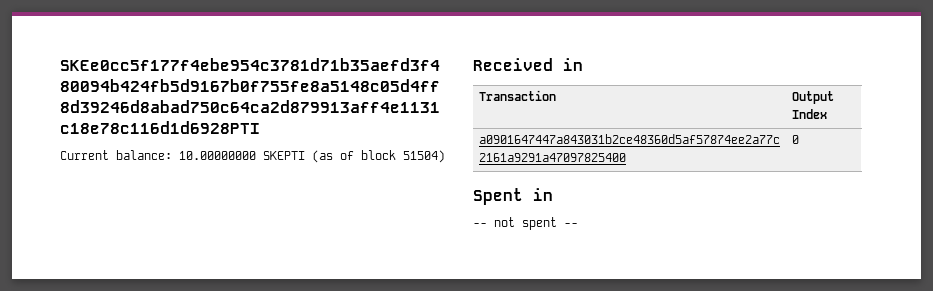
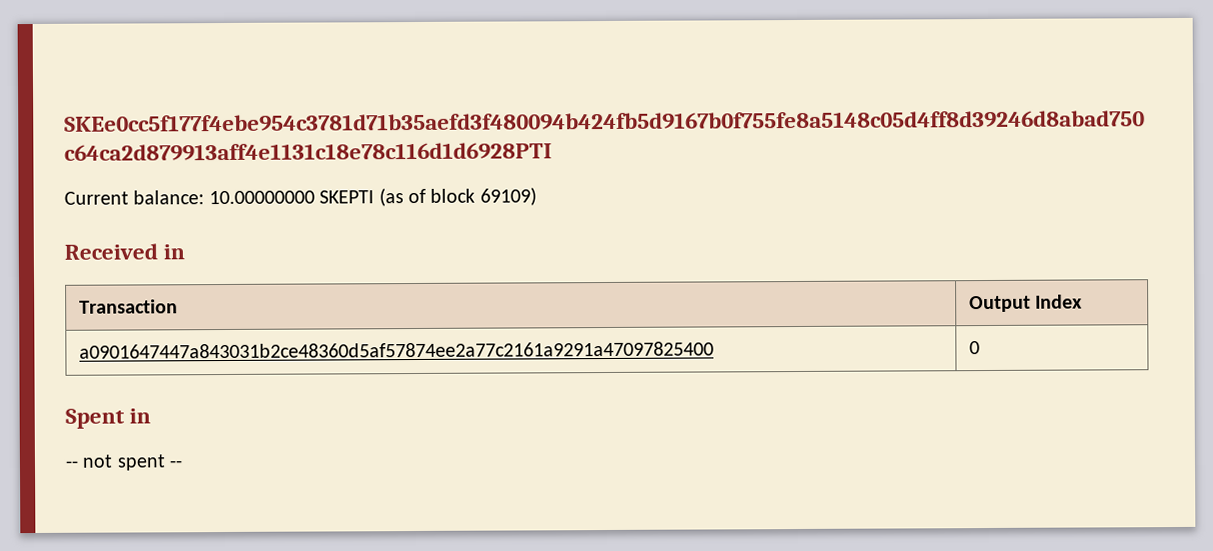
[403,150,445,163] 51504) -> [479,187,537,206] 69109)

